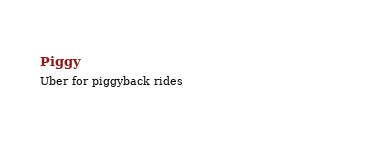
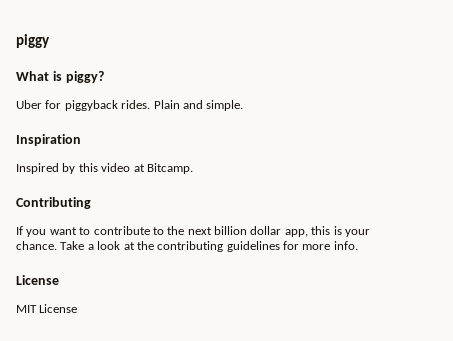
[40,56,81,69] Piggy -> [16,34,50,48] [16,71,104,83] piggy // What is piggy?
[154,76,183,85] rides -> [121,100,244,111] [16,134,81,146] [16,163,193,174] [16,197,91,209] [16,226,370,237] [16,241,358,252] [16,275,59,285] [16,304,78,313] rides. Plain and simple. // Inspiration // Inspired by this video at Bitcamp. // Contributing // If you want to contribute to the next billion dollar app, this is your chance. Take a look at the contributing guidelines for more info. // License // MIT License

